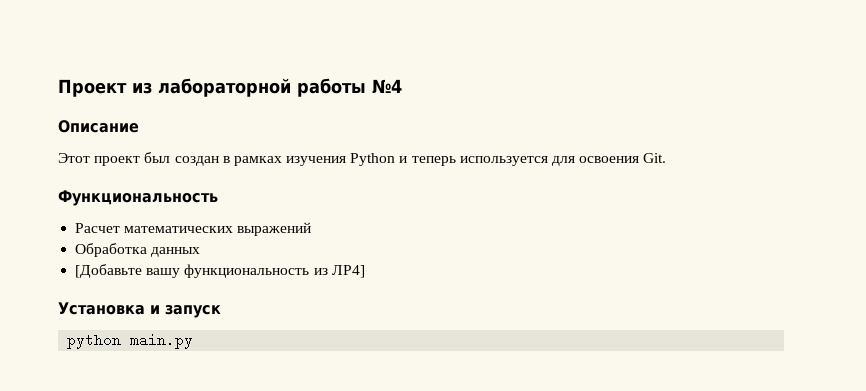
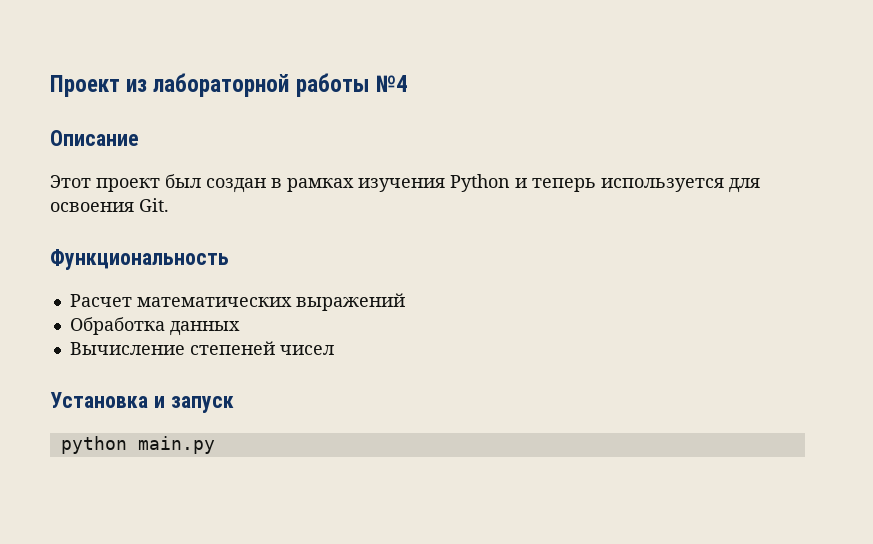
[75,264,365,278] [Добавьте вашу функциональность из ЛР4] -> [69,341,334,355] Вычисление степеней чисел

